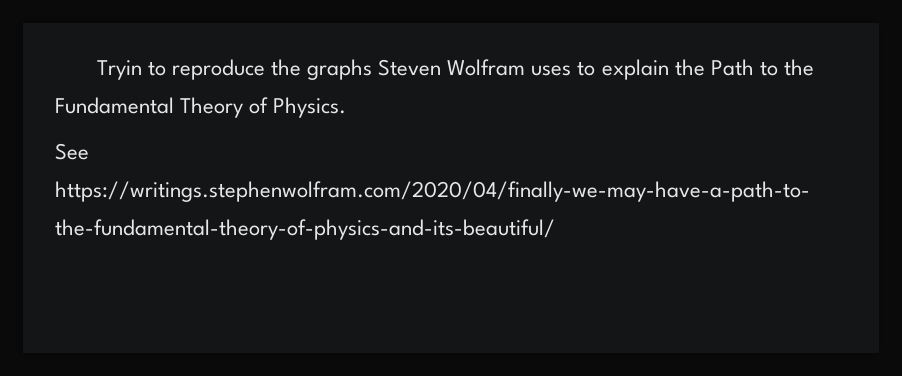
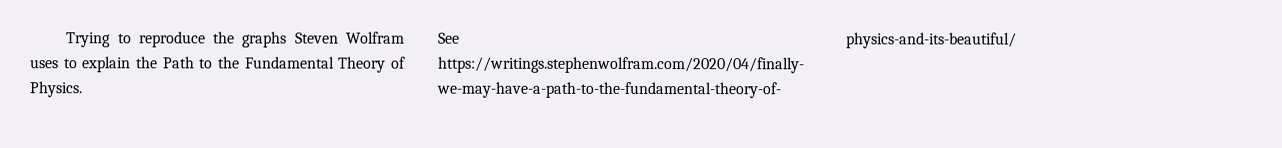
[96,60,142,80] Tryin -> [66,32,112,48] Trying

